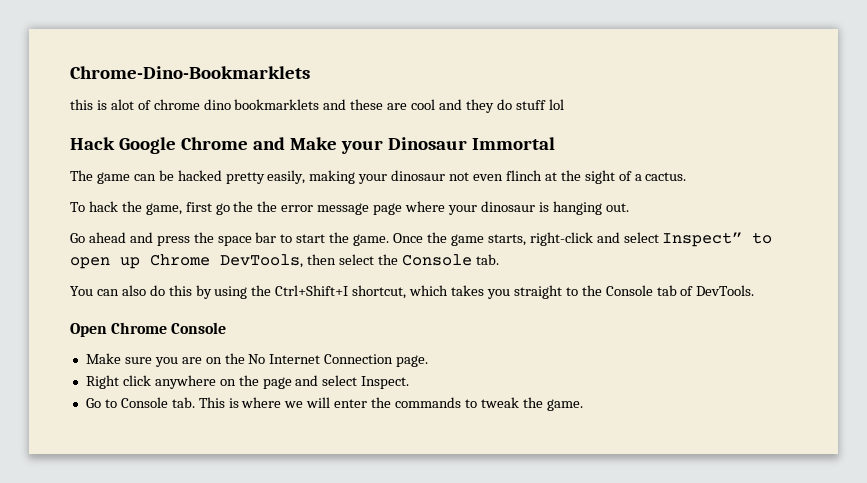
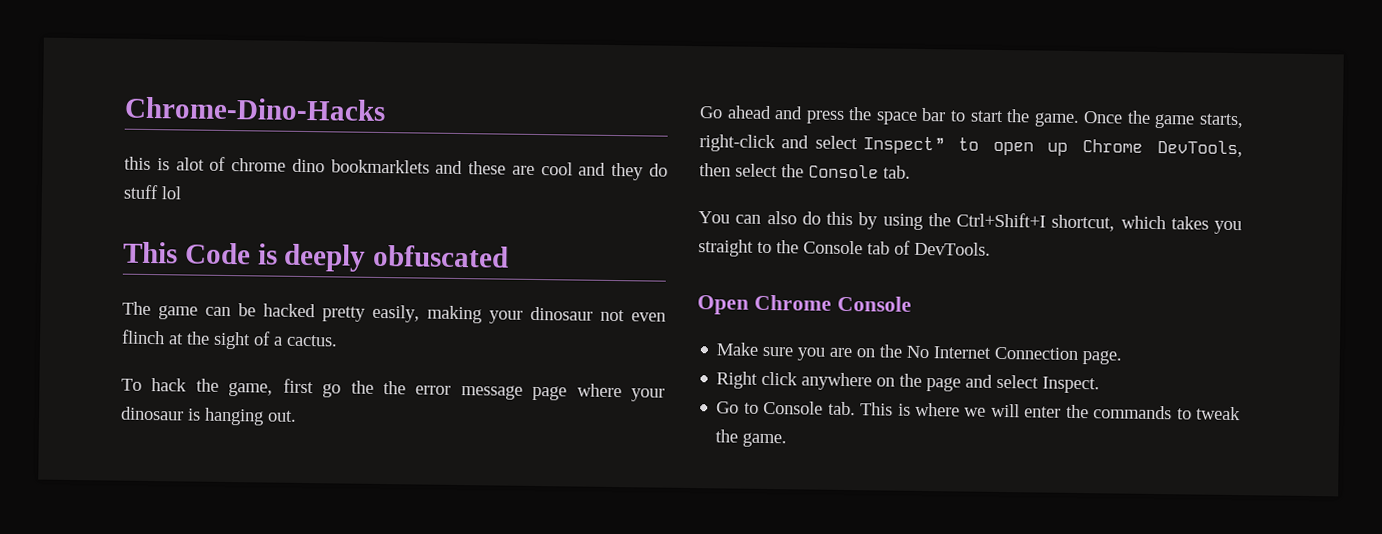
[70,66,310,79] Chrome-Dino-Bookmarklets -> [124,96,386,122] Chrome-Dino-Hacks
[70,137,555,154] Hack Google Chrome and Make your Dinosaur Immortal -> [123,241,510,272] This Code is deeply obfuscated

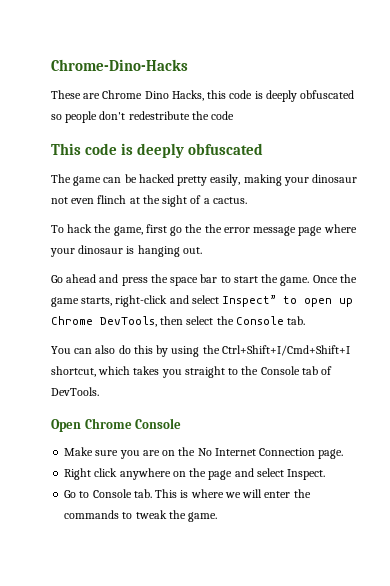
[124,156,668,181] [123,184,181,200] [123,241,251,265] this is alot of chrome dino bookmarklets and these are cool and they do stuff lol // This Code -> [51,90,355,102] [51,111,235,123] [51,143,118,155] These are Chrome Dino Hacks, this code is deeply obfuscated so people don't redestribute the code // This code
[956,212,1046,228] Ctrl+Shift+I -> [221,345,350,356] Ctrl+Shift+I/Cmd+Shift+I

